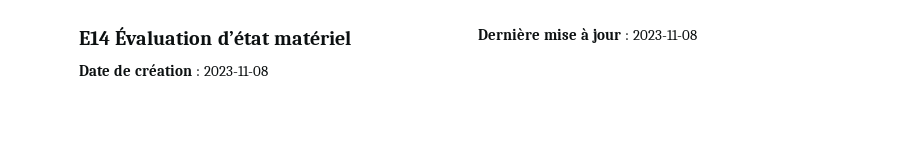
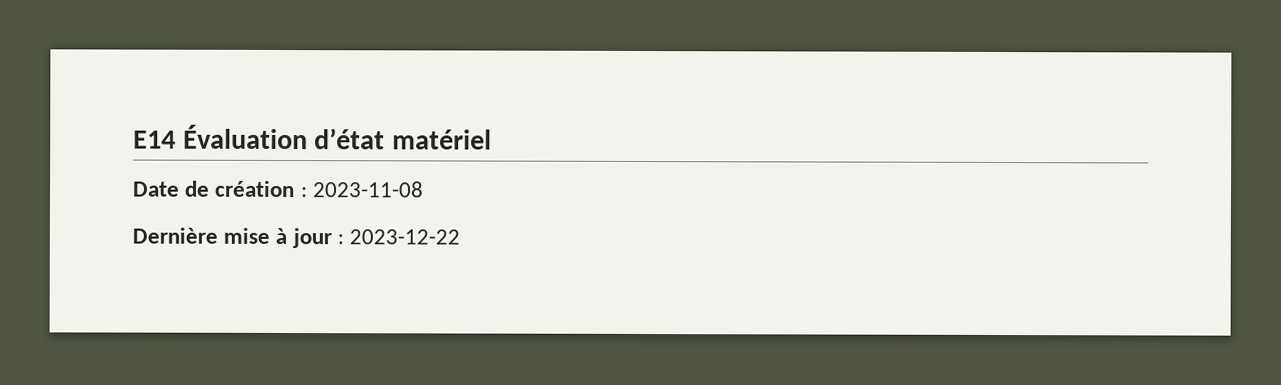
[632,30,697,40] 2023-11-08 -> [349,229,461,245] 2023-12-22

